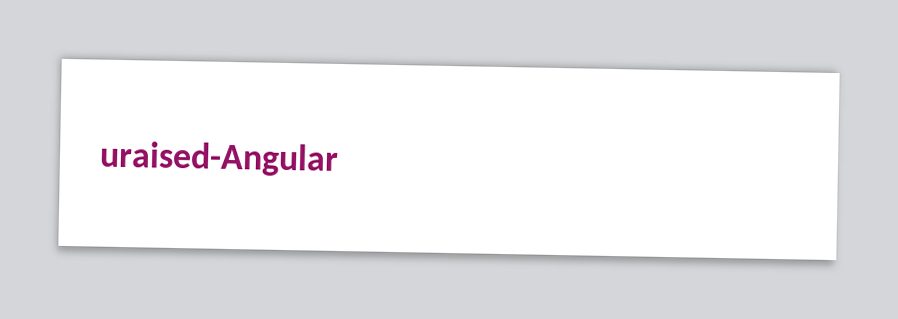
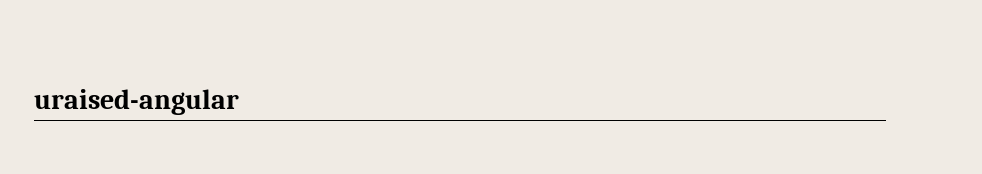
[99,140,339,177] uraised-Angular -> [34,89,239,115] uraised-angular

